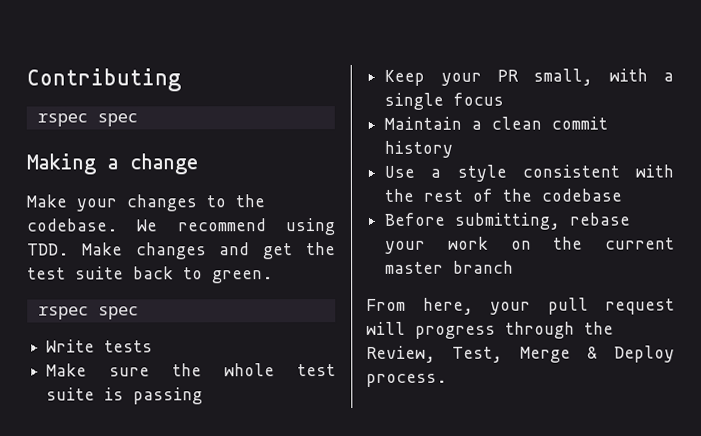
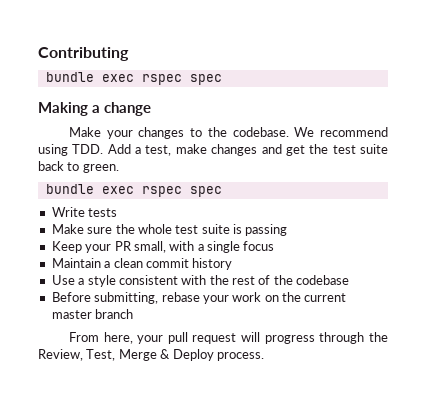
(181, 80) none -> [45,72,134,82] bundle exec
[81,242,123,256] Make -> [107,144,207,156] Add a test, make
(273, 277) none -> [45,184,134,194] bundle exec

